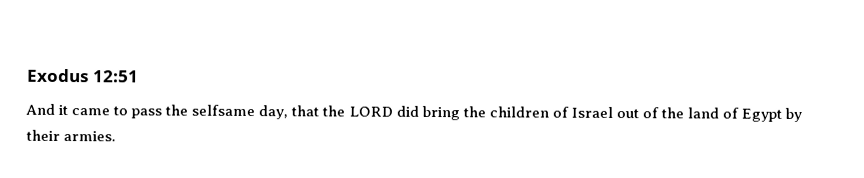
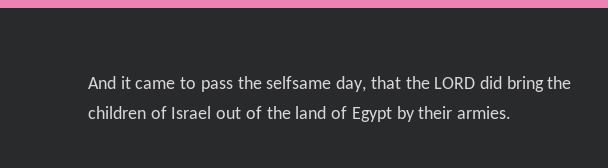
[27,68,139,83] Exodus 12:51 // -> (88, 82) none

